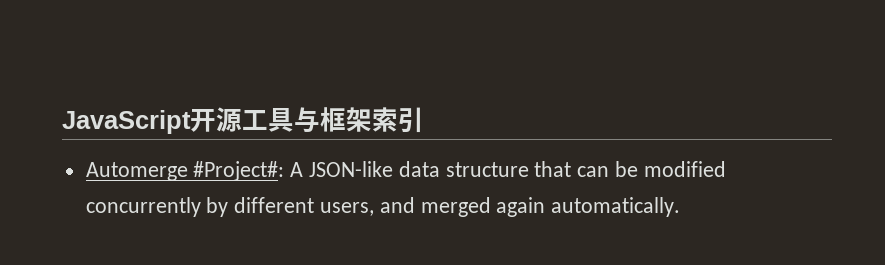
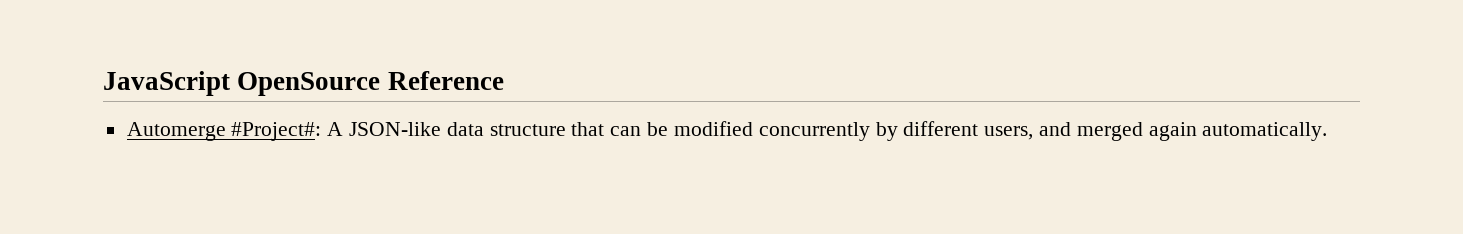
[190,107,424,133] 开源工具与框架索引 -> [237,71,504,96] OpenSource Reference

